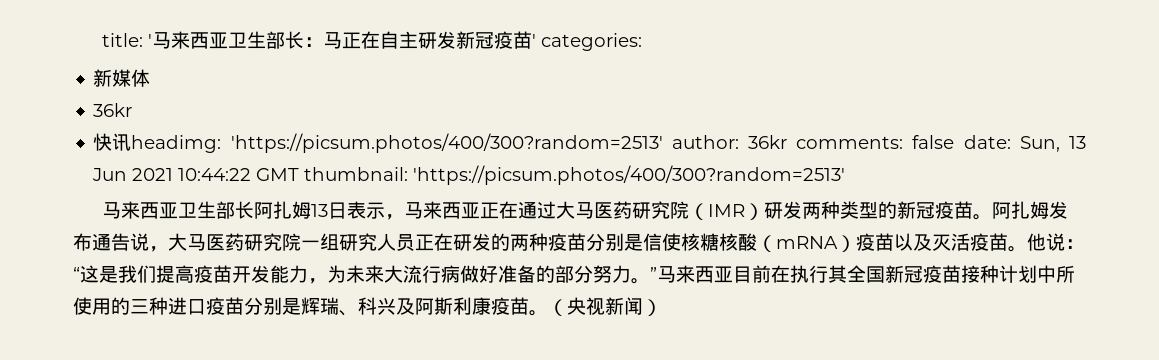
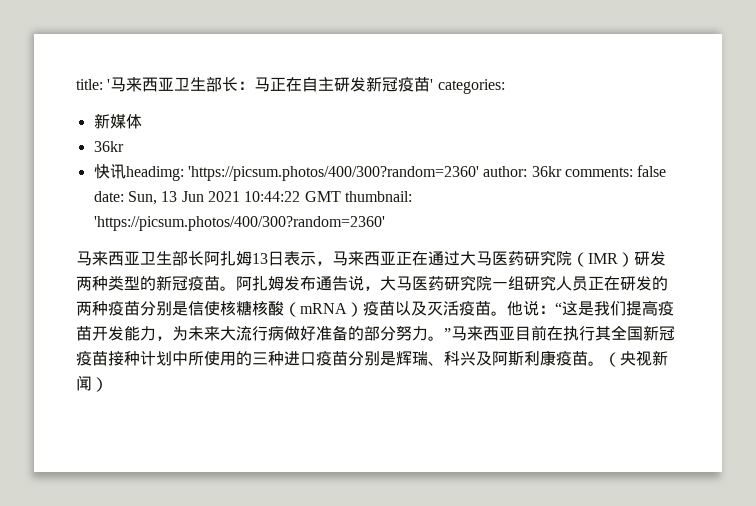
[230,133,663,153] 'https://picsum.photos/400/300?random=2513' -> [187,166,479,181] 'https://picsum.photos/400/300?random=2360'
[413,165,846,185] 'https://picsum.photos/400/300?random=2513' -> [93,216,385,231] 'https://picsum.photos/400/300?random=2360'

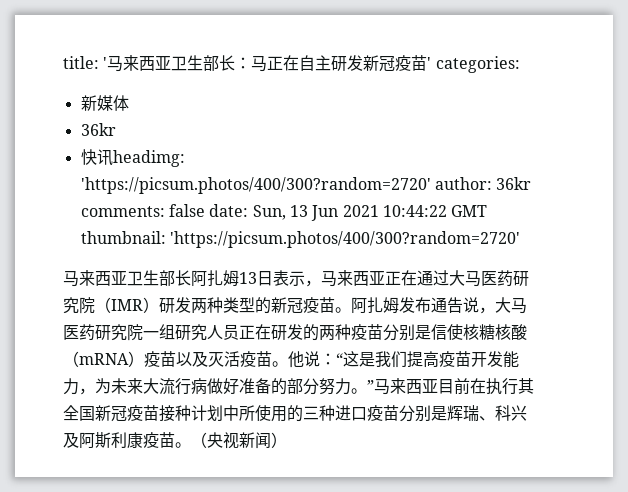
[187,166,479,181] 'https://picsum.photos/400/300?random=2360' -> [80,177,431,194] 'https://picsum.photos/400/300?random=2720'
[93,216,385,231] 'https://picsum.photos/400/300?random=2360' -> [169,231,520,248] 'https://picsum.photos/400/300?random=2720'

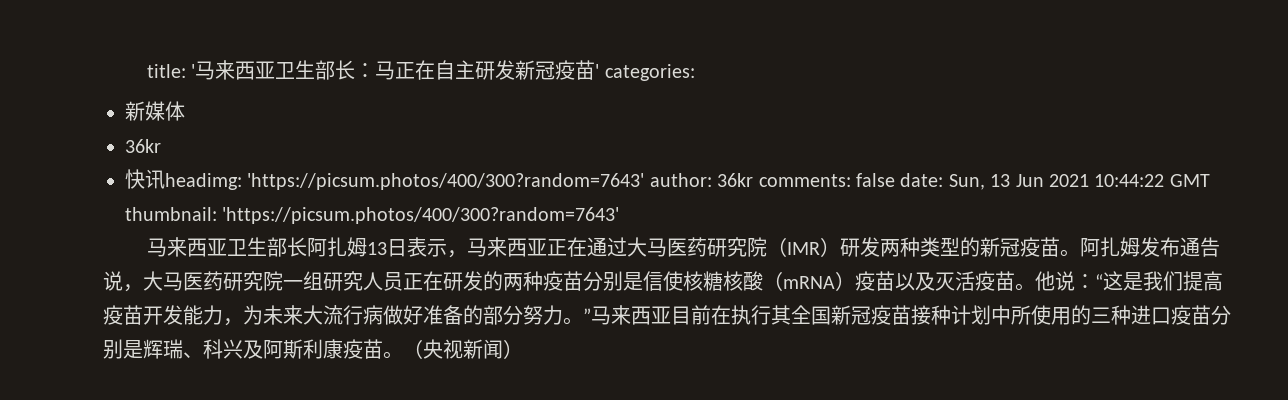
[80,177,431,194] 'https://picsum.photos/400/300?random=2720' -> [247,173,645,190] 'https://picsum.photos/400/300?random=7643'
[169,231,520,248] 'https://picsum.photos/400/300?random=2720' -> [222,207,620,224] 'https://picsum.photos/400/300?random=7643'

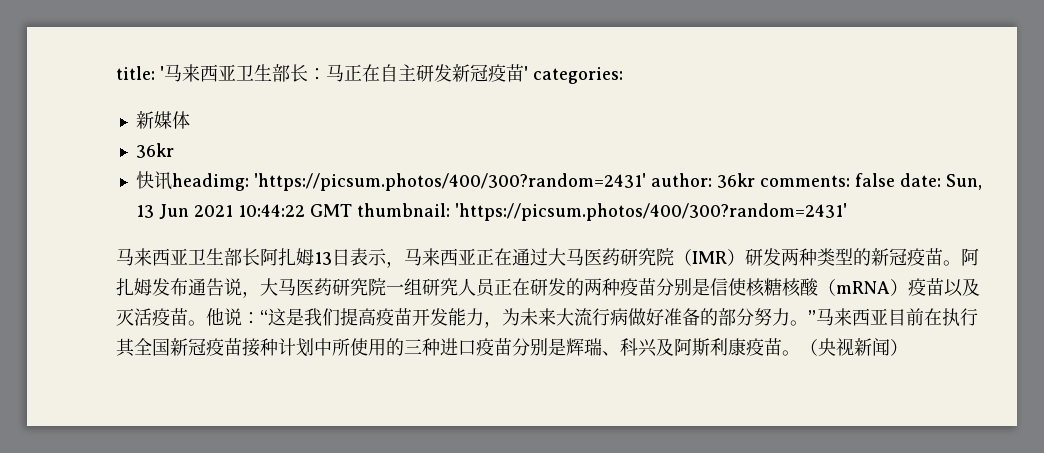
[247,173,645,190] 'https://picsum.photos/400/300?random=7643' -> [253,173,646,191] 'https://picsum.photos/400/300?random=2431'
[222,207,620,224] 'https://picsum.photos/400/300?random=7643' -> [454,203,847,221] 'https://picsum.photos/400/300?random=2431'

